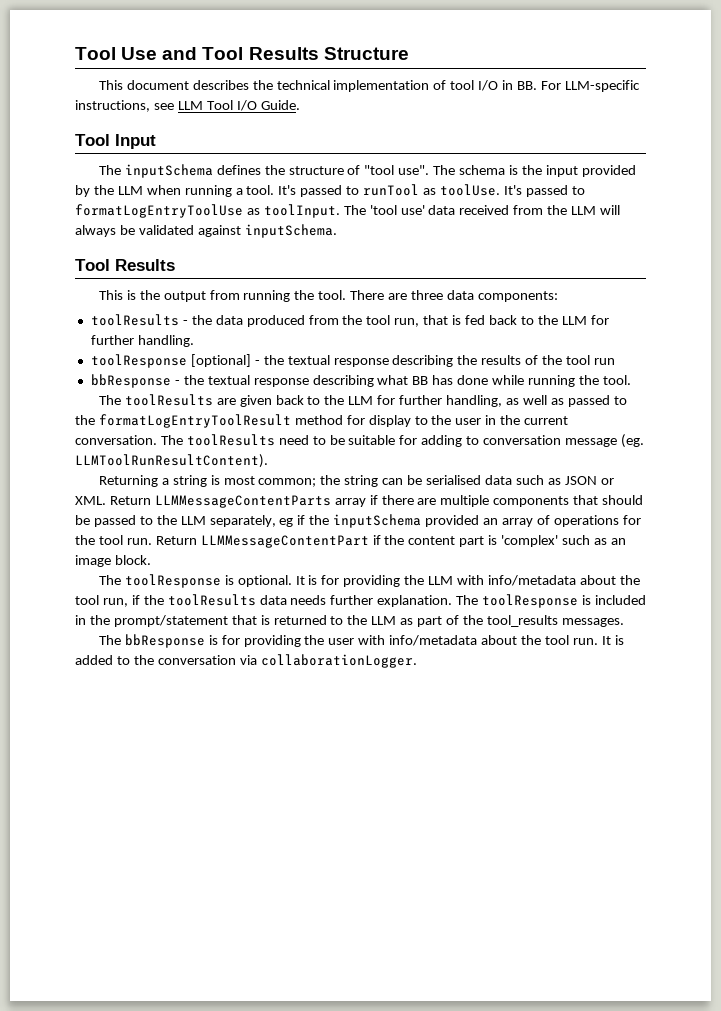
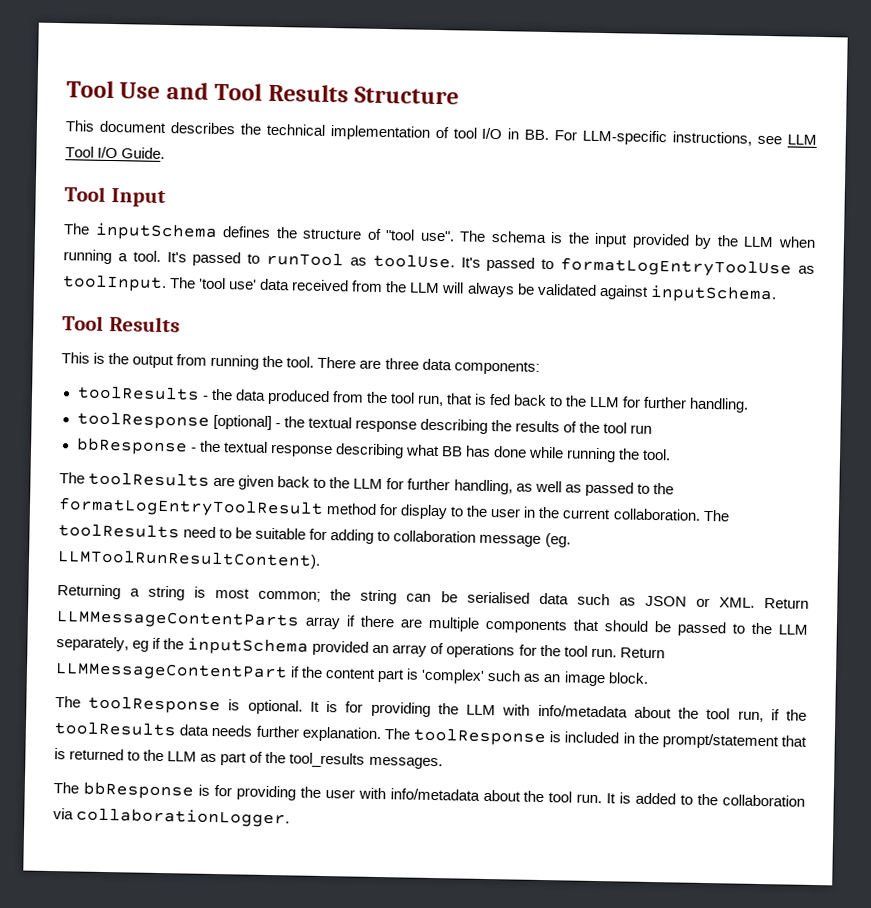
[75,435,157,445] conversation. -> [612,508,701,521] collaboration.
[483,435,562,445] conversation -> [393,530,477,543] collaboration
[157,655,236,665] conversation -> [722,794,806,807] collaboration

